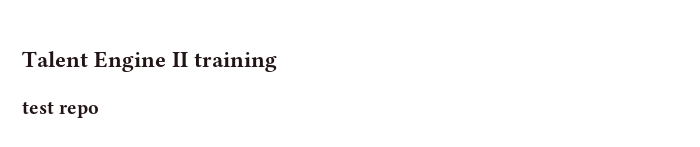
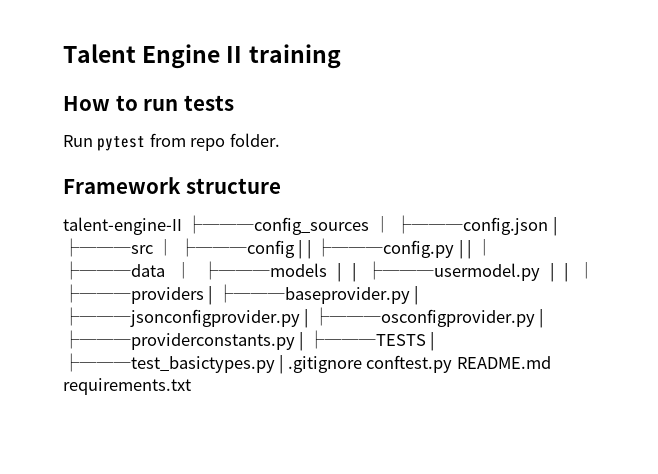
[22,101,100,118] test repo -> [63,95,234,111] [63,133,280,151] [63,177,281,194] [63,215,557,236] [63,238,493,259] [63,261,595,282] [63,284,419,305] [63,307,544,328] [63,330,435,351] [63,353,551,374] [63,378,191,395] How to run tests // Run pytest from repo folder. // Framework structure // talent-engine-II ├───config_sources │ ├───config.json | ├───src │ ├───config | | ├───config.py | | │ ├───data │ ├───models | | ├───usermodel.py | | │ ├───providers | ├───baseprovider.py | ├───jsonconfigprovider.py | ├───osconfigprovider.py | ├───providerconstants.py | ├───TESTS | ├───test_basictypes.py | .gitignore conftest.py README.md requirements.txt

